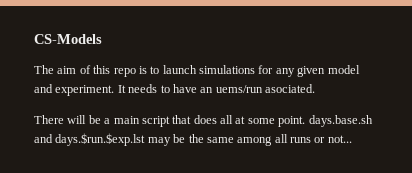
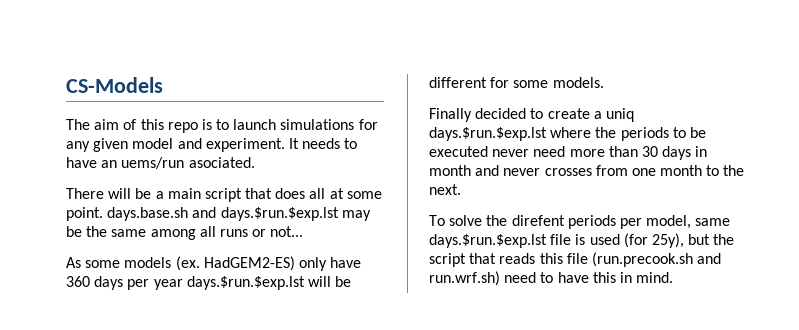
(352, 139) none -> [66,256,362,271] [66,276,352,290] [429,77,604,88] [429,108,634,122] [429,127,706,141] [429,146,708,160] [429,165,745,176] [429,184,461,195] [429,215,731,229] [429,233,735,248] [429,252,722,267] [429,271,674,286] // As some models (ex. HadGEM2-ES) only have 360 days per year days.$run.$exp.lst will be different for some models. // Finally decided to create a uniq days.$run.$exp.lst where the periods to be executed never need more than 30 days in month and never crosses from one month to the next. // To solve the direfent periods per model, same days.$run.$exp.lst file is used (for 25y), but the script that reads this file (run.precook.sh and run.wrf.sh) need to have this in mind.

